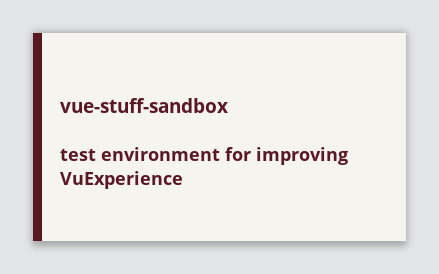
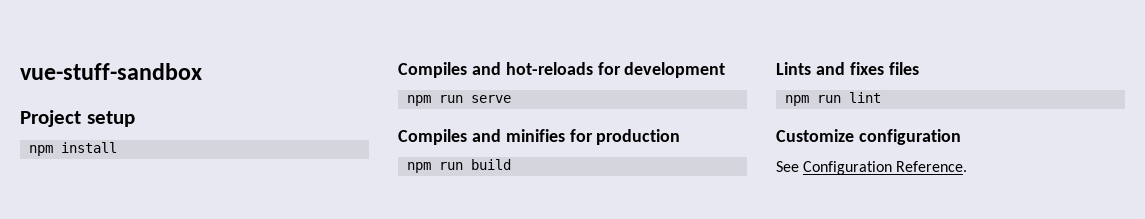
[60,147,348,165] [60,171,183,189] test environment for improving VuExperience -> [20,110,135,127] [29,142,118,156] [398,62,726,78] [407,95,512,106] [398,129,681,145] [407,159,512,173] [776,62,919,75] [785,92,882,106] [776,129,961,145] [776,161,968,175] Project setup // npm install // Compiles and hot-reloads for development // npm run serve // Compiles and minifies for production // npm run build // Lints and fixes files // npm run lint // Customize configuration // See Configuration Reference.

